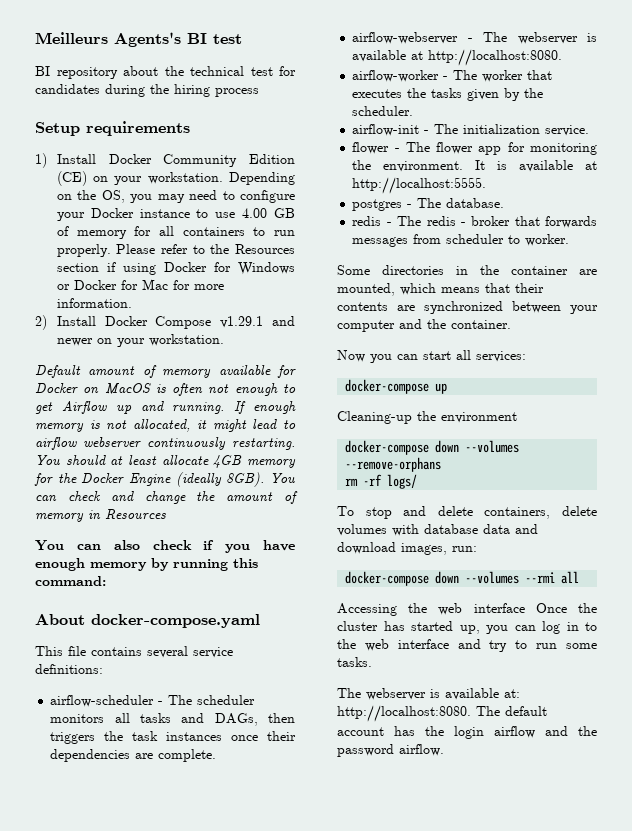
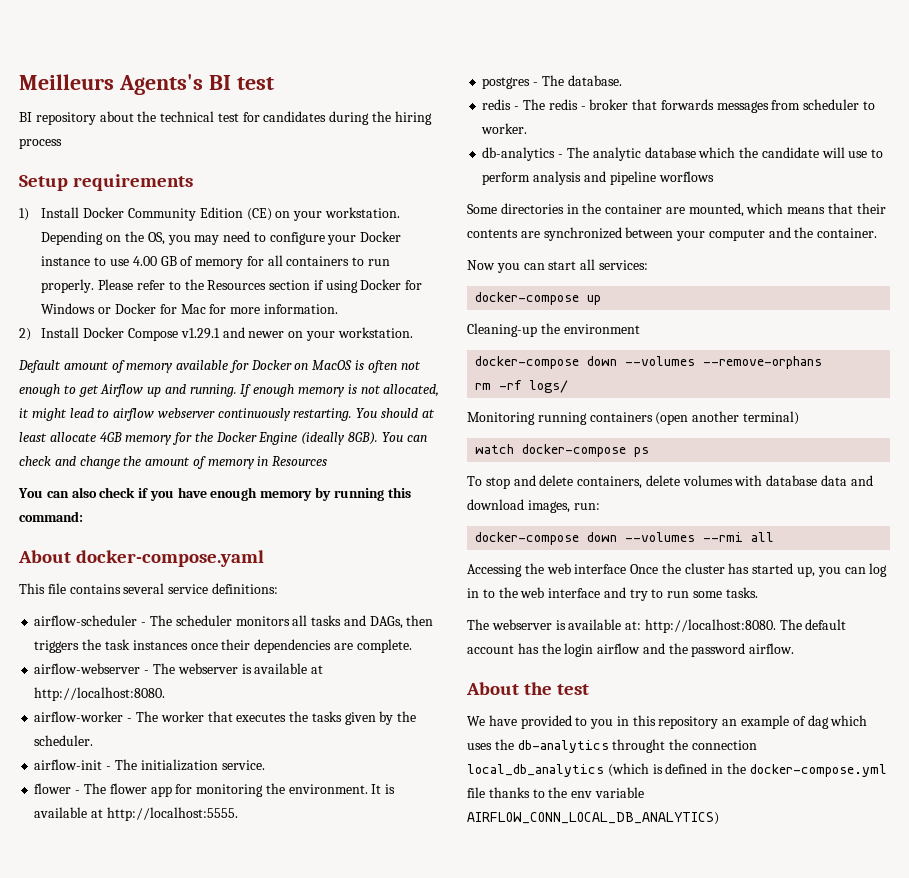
(570, 240) none -> [482,147,884,161] [482,171,714,185] // db-analytics - The analytic database which the candidate will use to perform analysis and pipeline worflows
(418, 481) none -> [467,411,799,425] [475,444,650,457] // Monitoring running containers (open another terminal) // watch docker-compose ps
(444, 750) none -> [466,682,590,695] [467,715,868,729] [467,739,757,753] [467,763,887,777] [467,787,644,798] [467,812,719,825] // About the test // We have provided to you in this repository an example of dag which uses the db-analytics throught the connection local_db_analytics (which is defined in the docker-compose.yml file thanks to the env variable AIRFLOW_CONN_LOCAL_DB_ANALYTICS)

